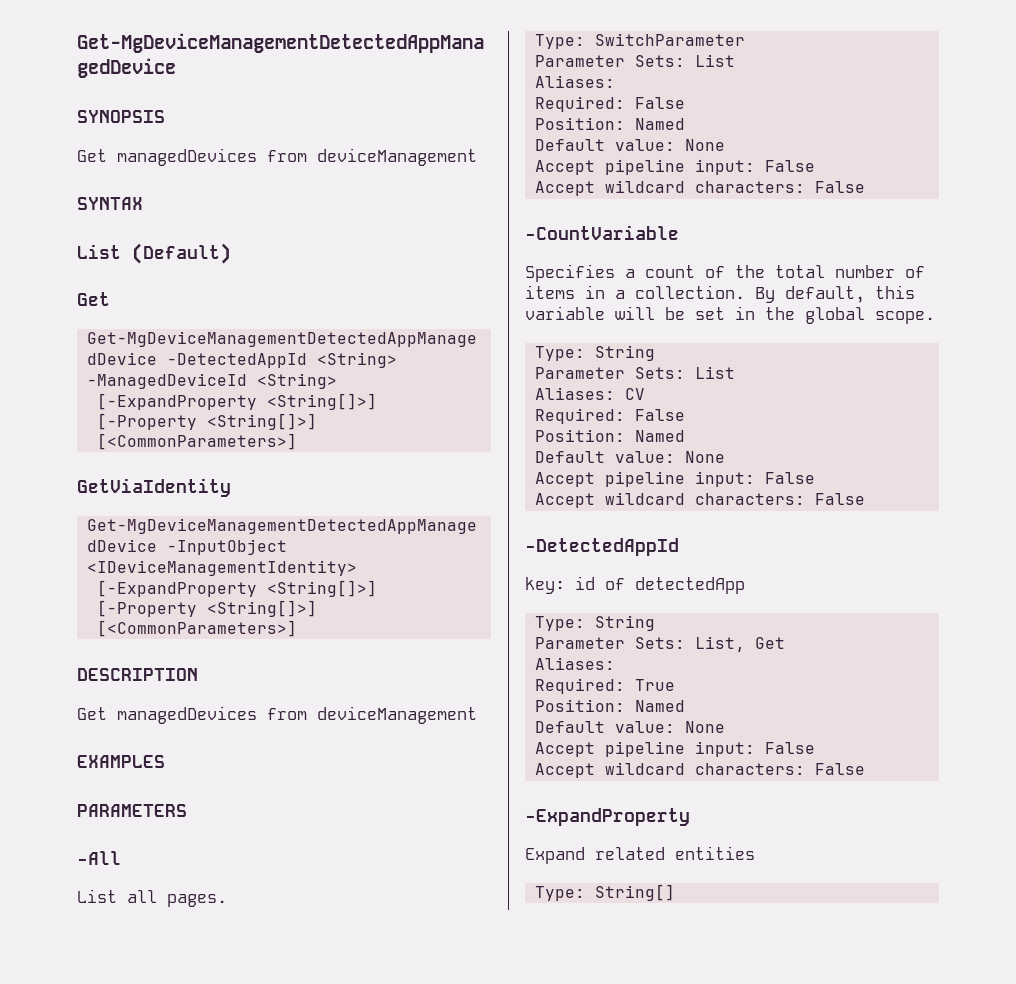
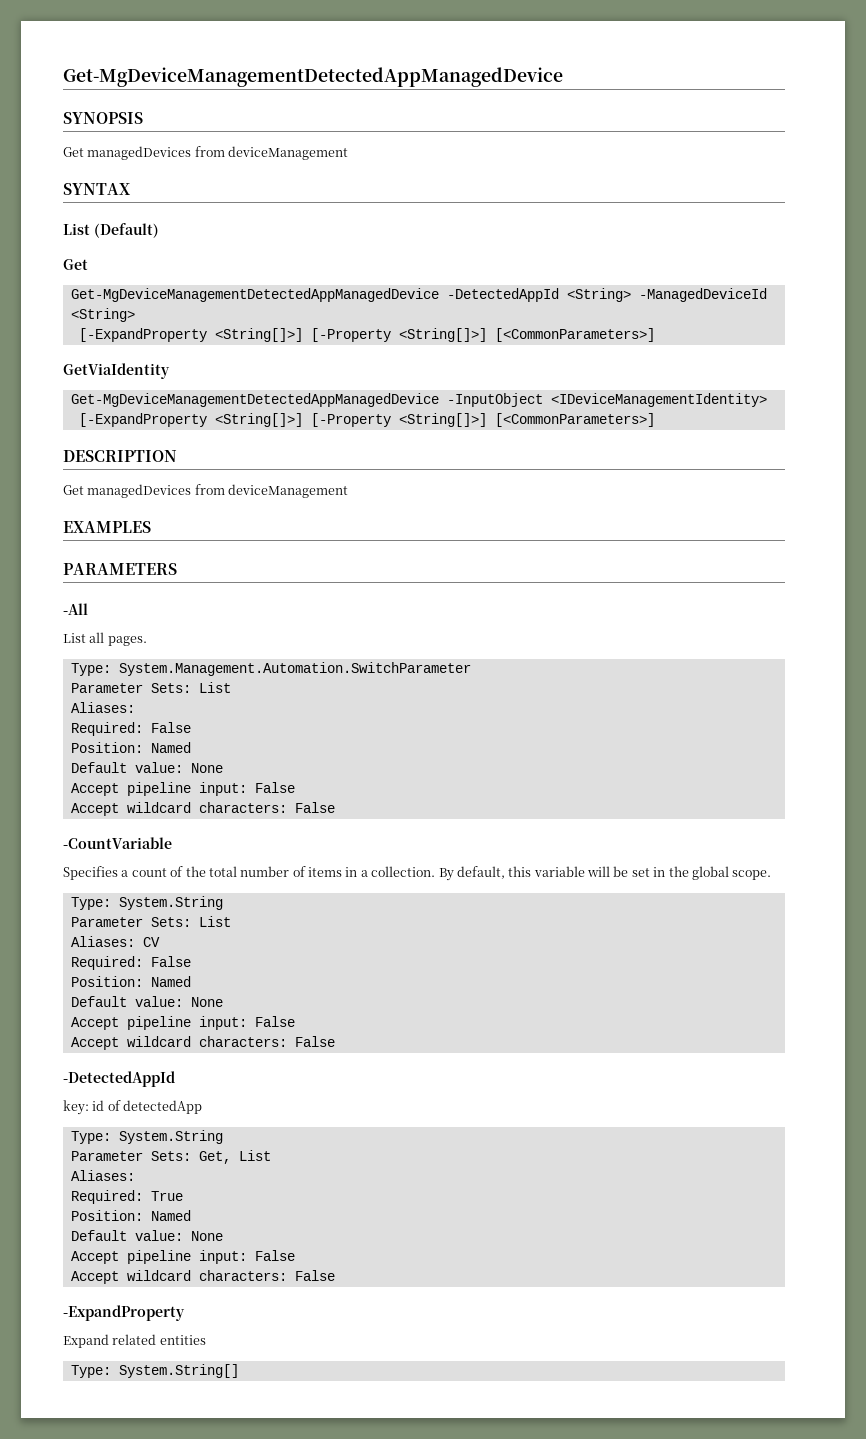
[594,33,745,46] SwitchParameter -> [118,662,471,676] System.Management.Automation.SwitchParameter
[594,345,655,361] String -> [118,896,223,910] System.String
[594,615,655,631] [534,636,785,652] String // Parameter Sets: List, Get -> [118,1130,223,1144] [70,1150,271,1164] System.String // Parameter Sets: Get, List
[594,884,675,901] String[] -> [118,1364,239,1378] System.String[]

